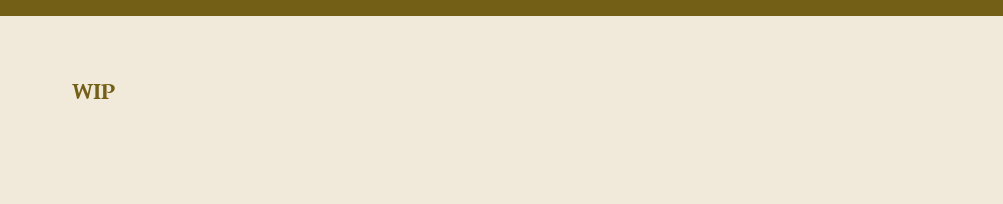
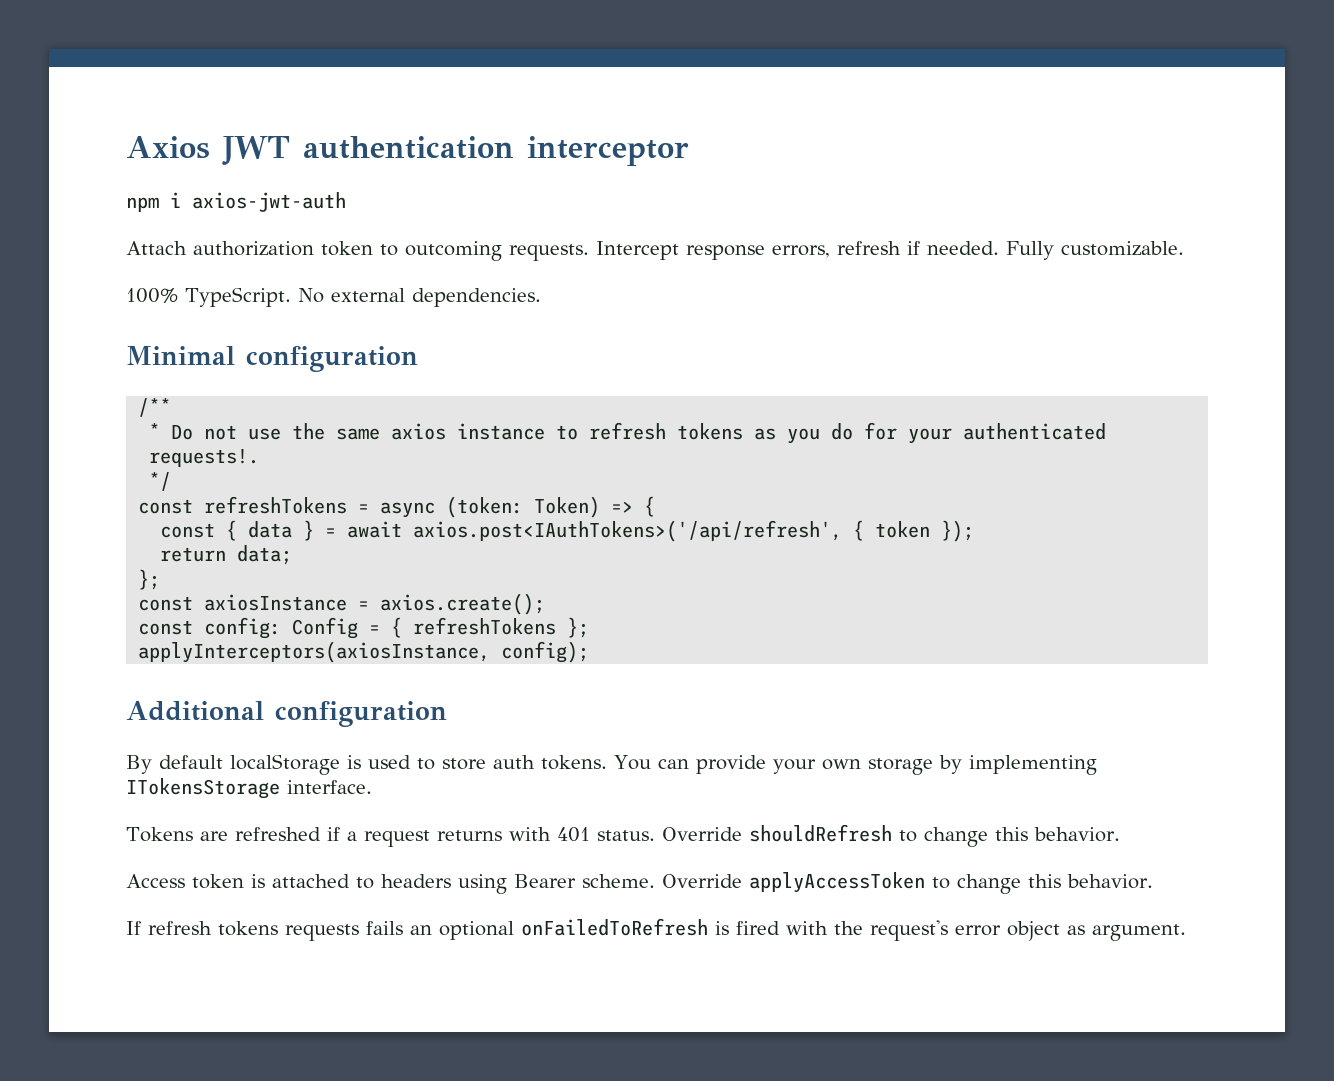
[72,84,116,99] WIP -> [126,136,689,166] [126,192,346,212] [126,241,1184,261] [126,287,541,307] [126,346,418,372] [138,398,172,417] [149,422,1107,444] [149,449,260,467] [149,472,172,491] [138,496,656,518] [160,520,975,542] [160,545,293,565] [138,569,161,590] [138,593,546,615] [138,617,590,639] [138,641,590,663] [126,701,447,727] [126,754,1097,775] [126,778,372,799] [126,824,1120,847] [126,872,1153,894] [126,918,1186,941] Axios JWT authentication interceptor // npm i axios-jwt-auth // Attach authorization token to outcoming requests. Intercept response errors, refresh if needed. Fully customizable. // 100% TypeScript. No external dependencies. // Minimal configuration // /** // * Do not use the same axios instance to refresh tokens as you do for your authenticated requests!. // */ // const refreshTokens = async (token: Token) => { // const { data } = await axios.post<IAuthTokens>('/api/refresh', { token }); // return data; // }; // const axiosInstance = axios.create(); // const config: Config = { refreshTokens }; // applyInterceptors(axiosInstance, config); // Additional configuration // By default localStorage is used to store auth tokens. You can provide your own storage by implementing ITokensStorage interface. // Tokens are refreshed if a request returns with 401 status. Override shouldRefresh to change this behavior. // Access token is attached to headers using Bearer scheme. Override applyAccessToken to change this behavior. // If refresh tokens requests fails an optional onFailedToRefresh is fired with the request's error object as argument.

